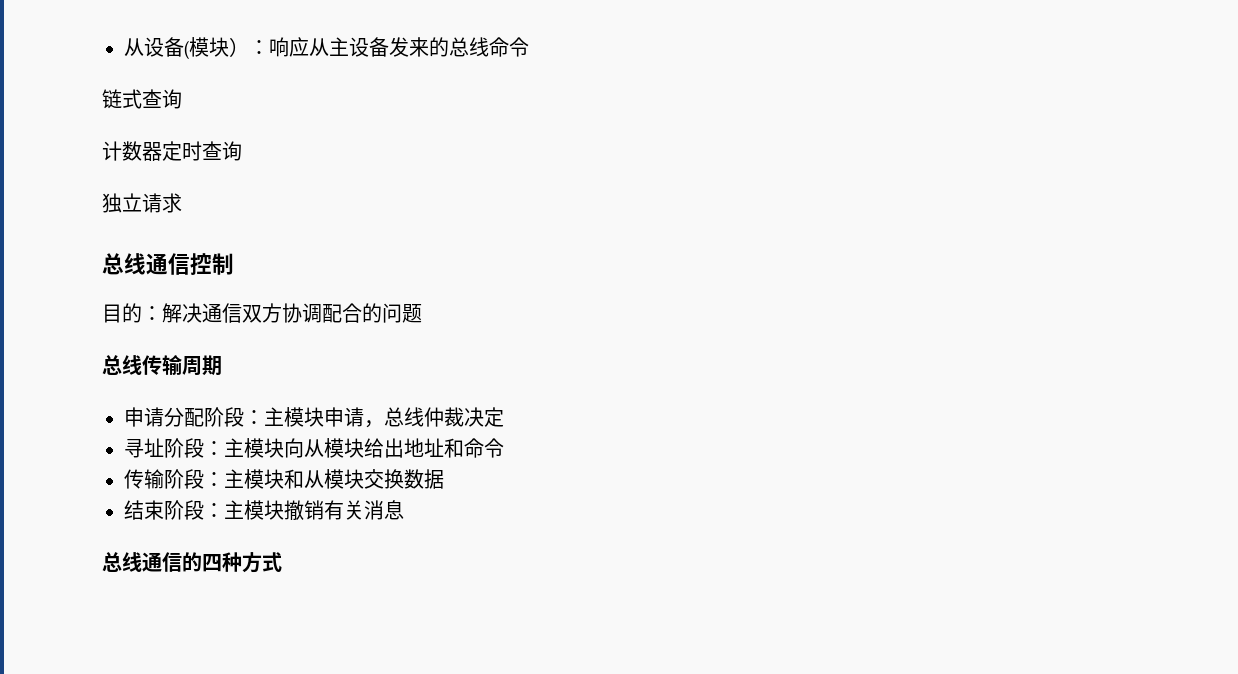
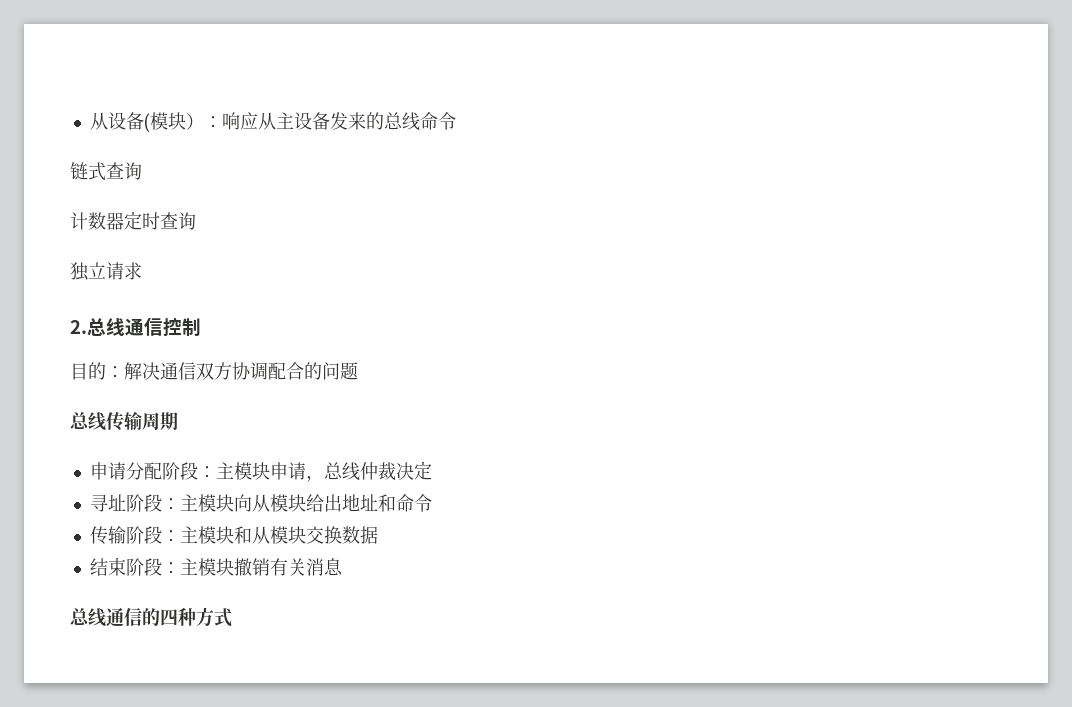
(182, 203) none -> [70,320,87,334] 2.

